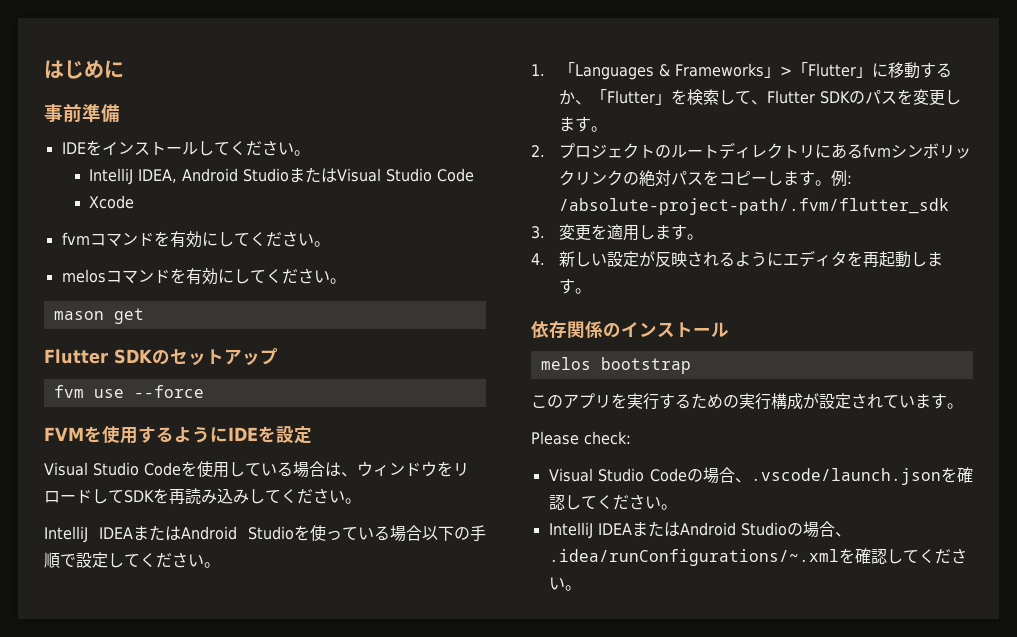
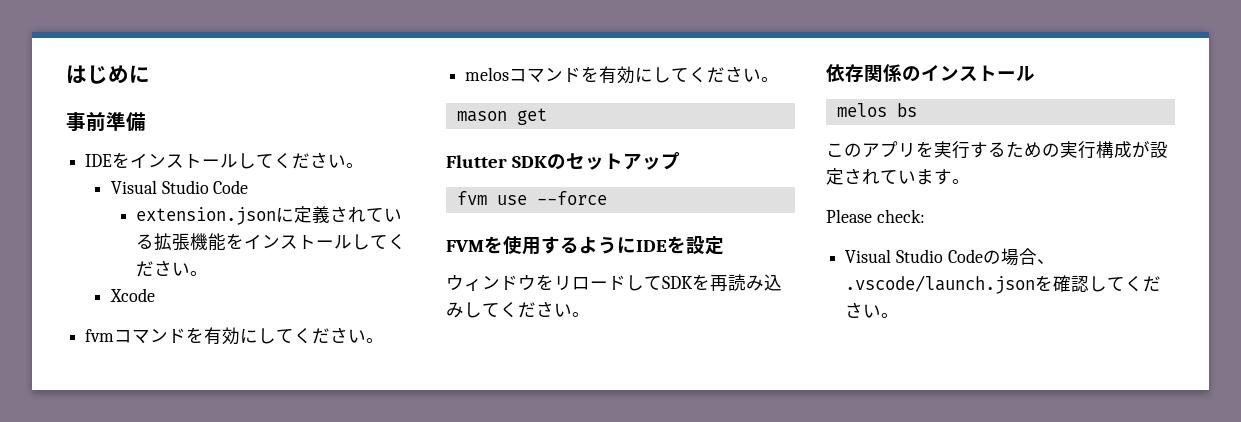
[89,167,475,185] IntelliJ IDEA, Android StudioまたはVisual Studio Code -> [110,180,249,194] [136,206,403,225] [136,233,407,251] [136,260,209,277] Visual Studio Code // extension.jsonに定義されている拡張機能をインストールしてください。
[44,461,357,478] Visual Studio Codeを使用している場合は、 -> (724, 245) none
[44,525,486,543] [44,552,220,568] [531,62,952,80] [558,89,961,106] [558,116,607,132] [531,142,971,159] [558,170,852,187] [558,198,949,215] [531,224,703,241] [531,250,943,268] [558,278,591,294] // IntelliJ IDEAまたはAndroid Studioを使っている場合以下の手順で設定してください。 // 1.「Languages & Frameworks」>「Flutter」に移動するか、「Flutter」を検索して、Flutter SDKのパスを変更します。 // 2.プロジェクトのルートディレクトリにあるfvmシンボリックリンクの絶対パスをコピーします。例: /absolute-project-path/.fvm/flutter_sdk // 3.変更を適用します。 // 4.新しい設定が反映されるようにエディタを再起動します。 -> (590, 314) none
[600,357,691,374] bootstrap -> [896,103,917,117] bs
[548,521,851,539] [548,548,967,566] [548,577,581,591] // IntelliJ IDEAまたはAndroid Studioの場合、.idea/runConfigurations/~.xmlを確認してください。 -> (900, 315) none

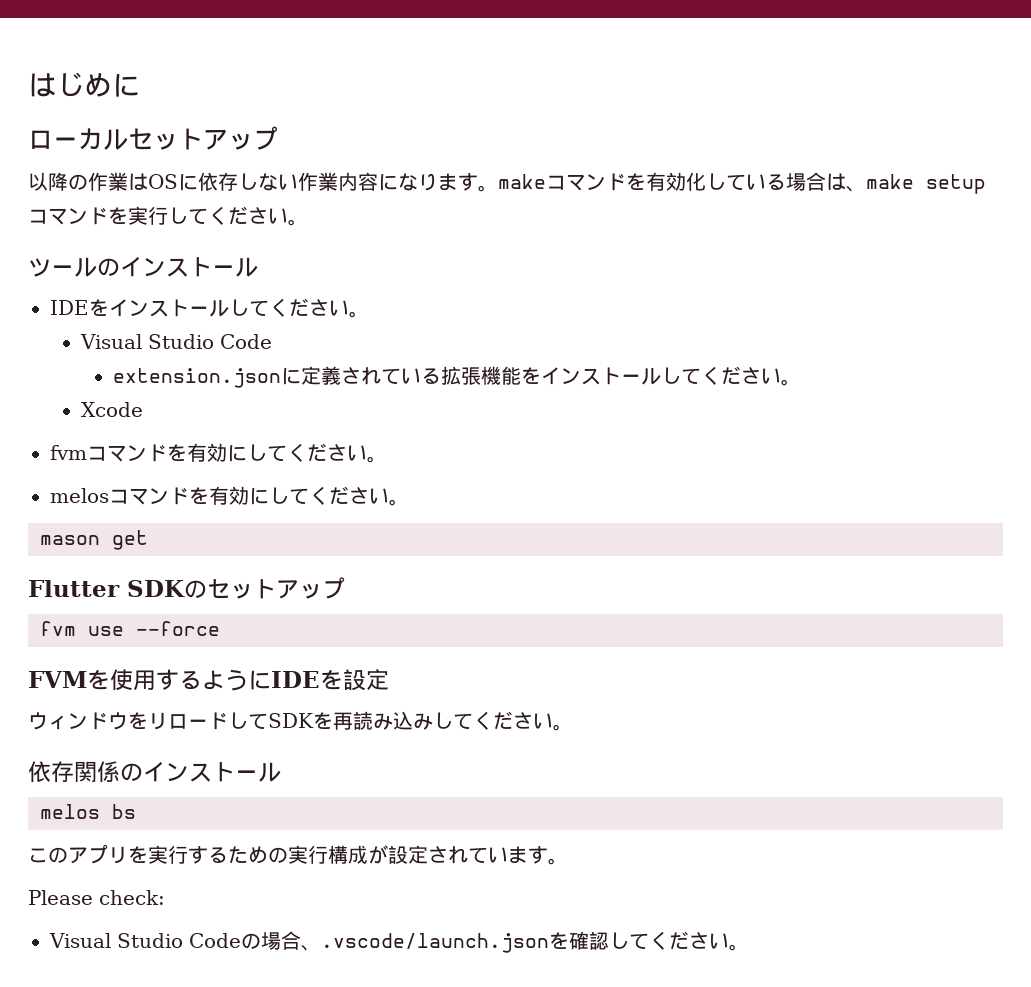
[66,112,146,132] 事前準備 -> [28,126,278,150] [28,172,986,194] [28,206,308,226] [28,257,258,277] ローカルセットアップ // 以降の作業はOSに依存しない作業内容になります。makeコマンドを有効化している場合は、make setupコマンドを実行してください。 // ツールのインストール

